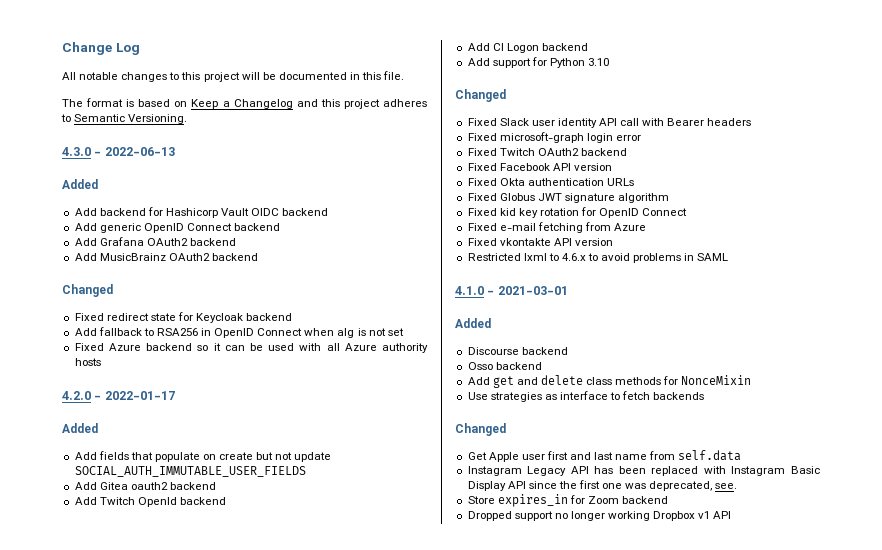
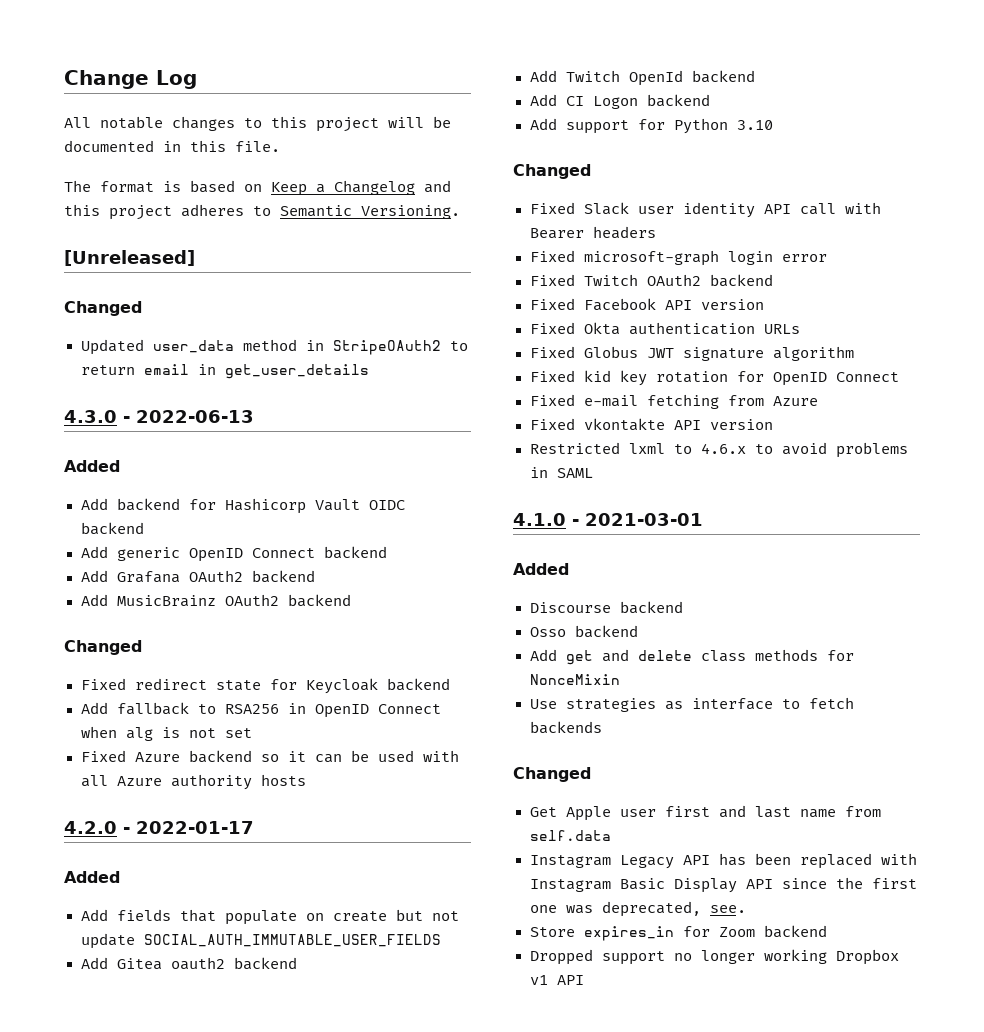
(188, 119) none -> [64,250,195,266] [64,301,142,316] [80,339,468,355] [80,364,369,379] // [Unreleased] // Changed // Updated user_data method in StripeOAuth2 to return email in get_user_details

